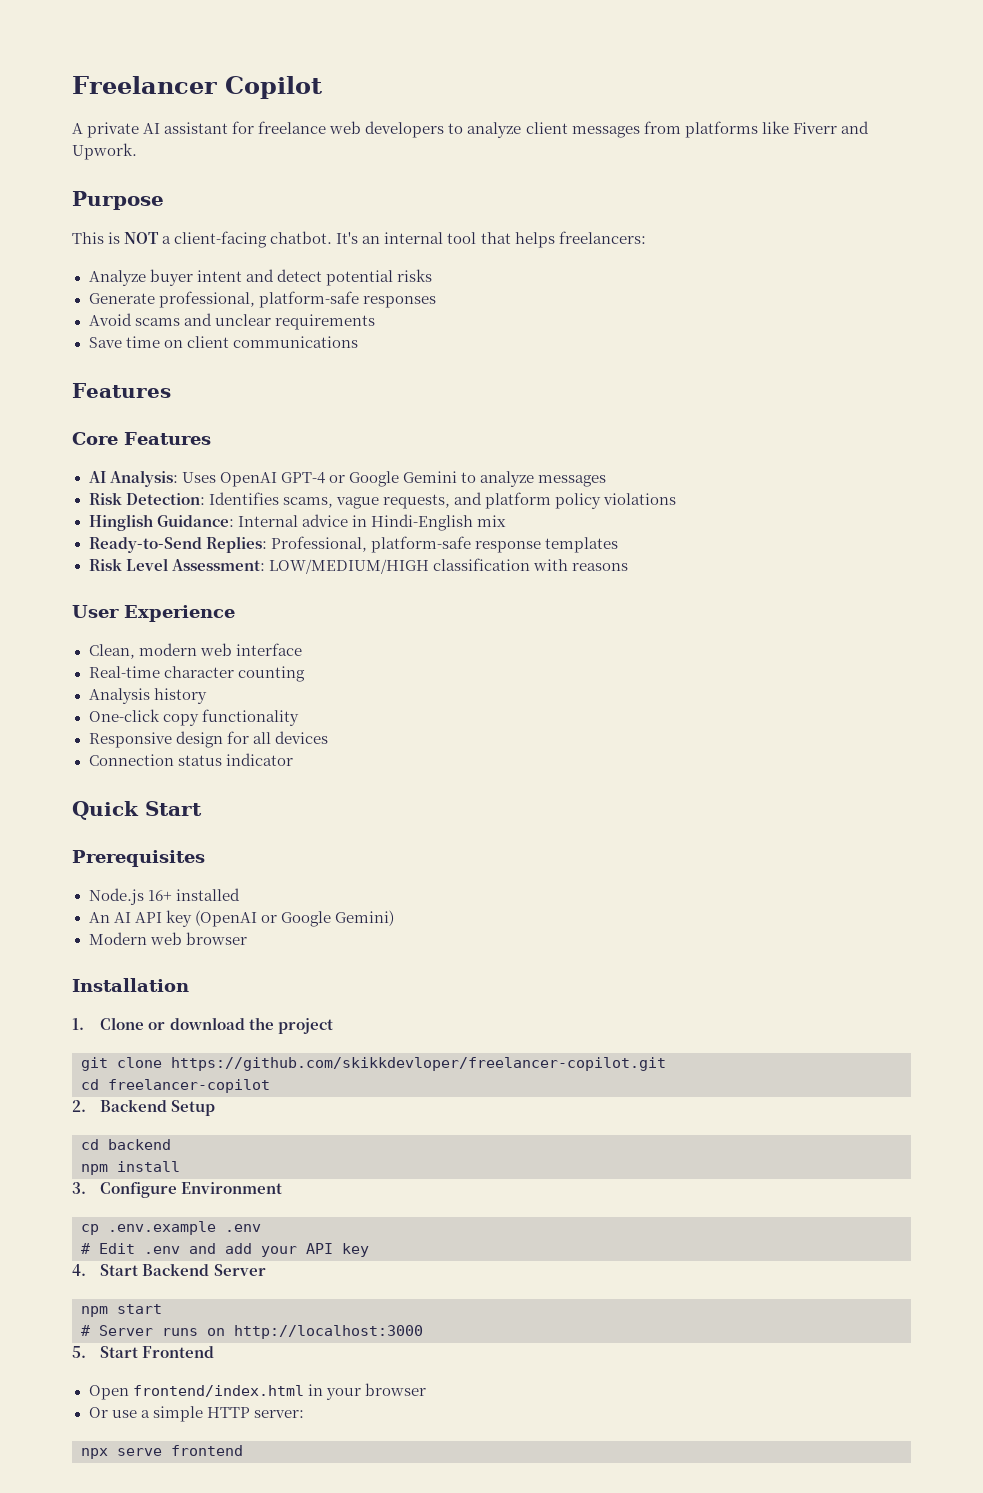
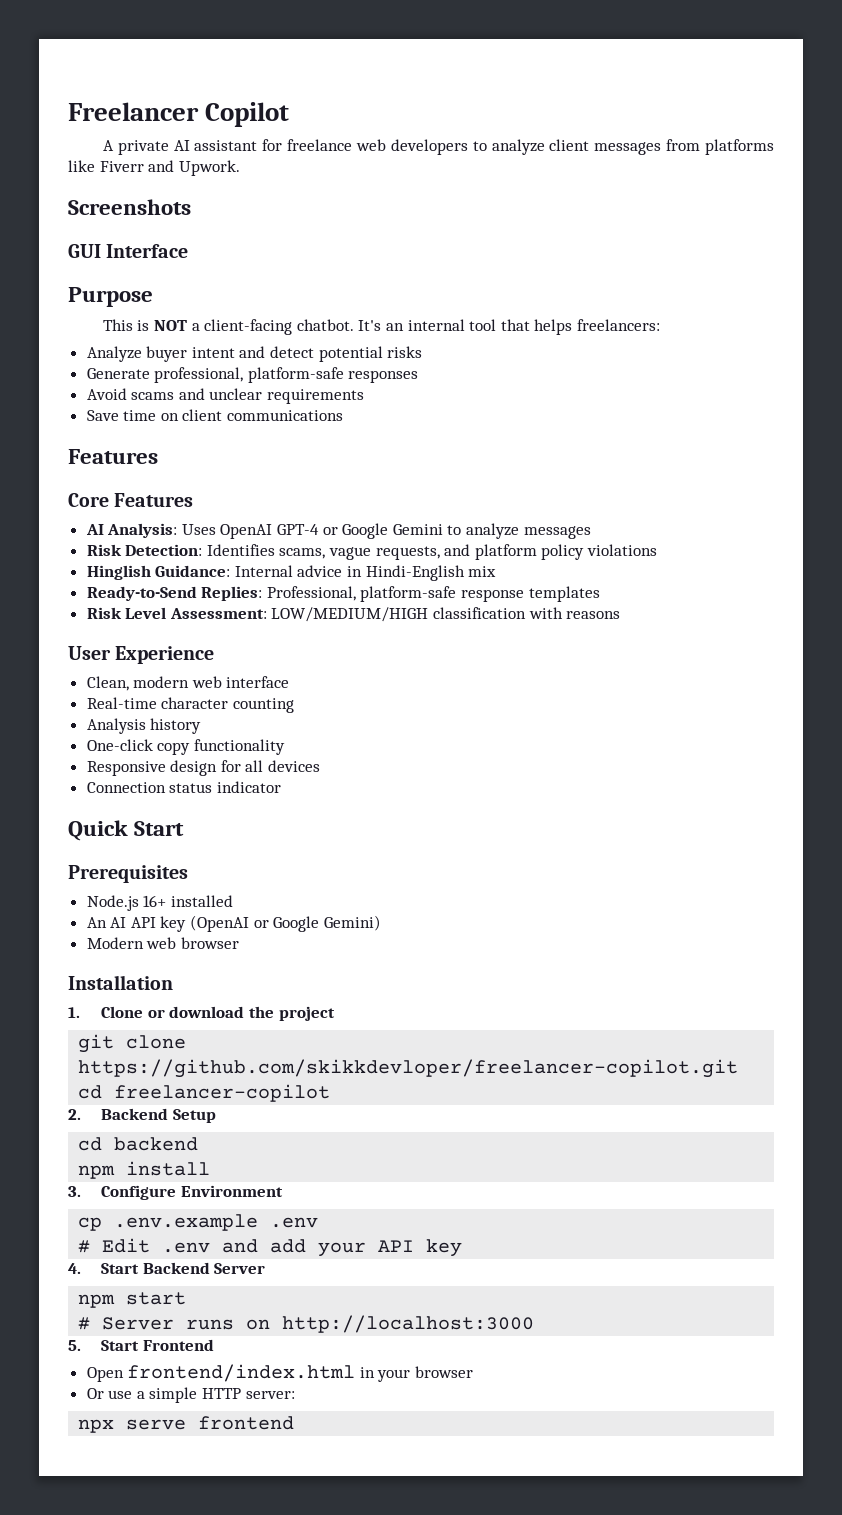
(137, 151) none -> [68,199,191,215] [68,244,189,258] // Screenshots // GUI Interface

